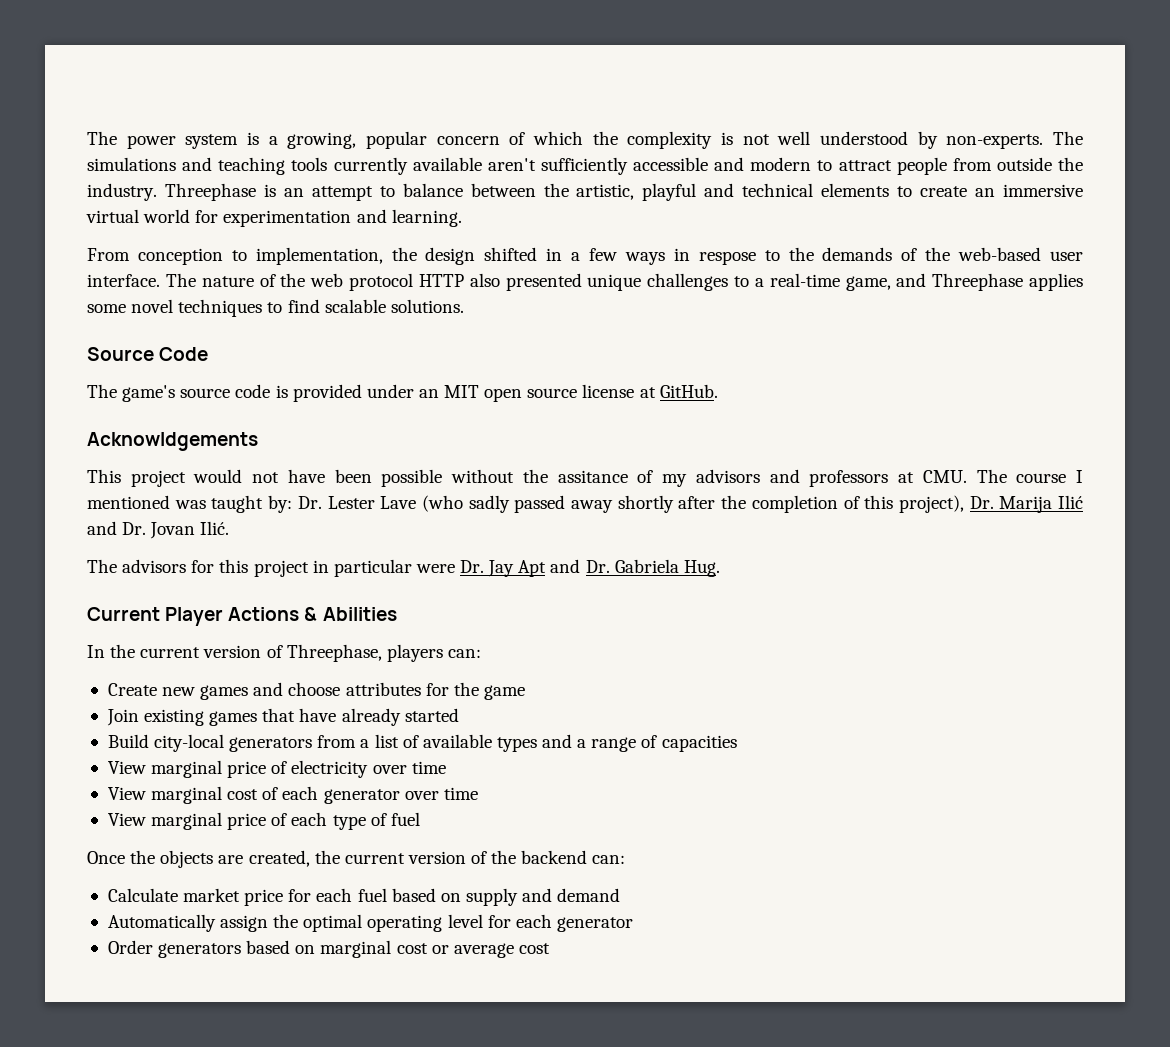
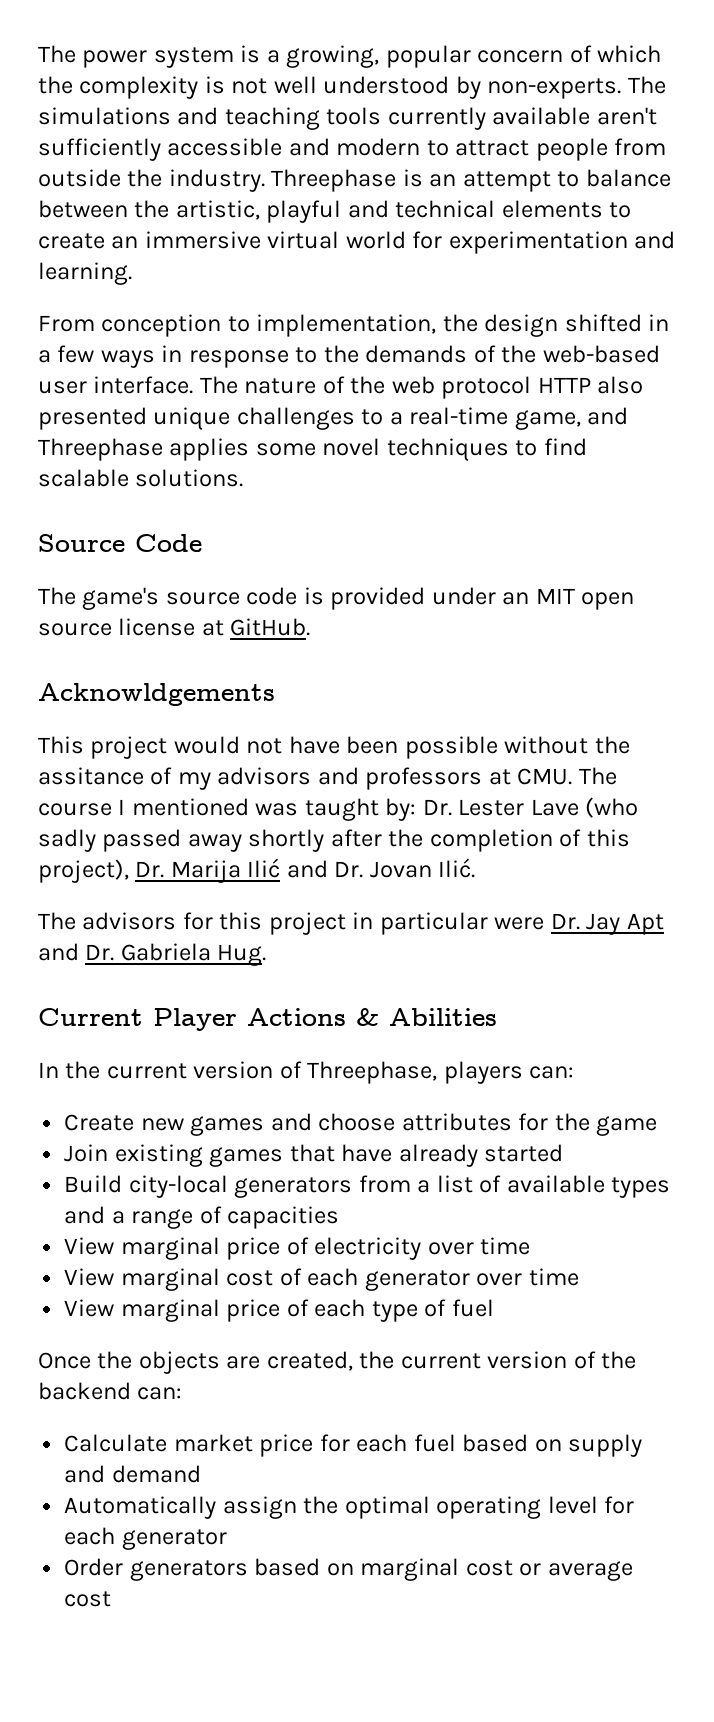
[698,251,756,265] respose -> [188,350,289,368] response

